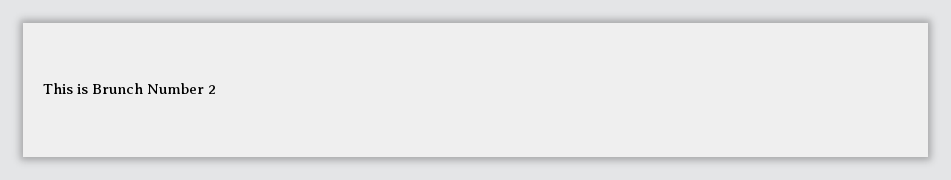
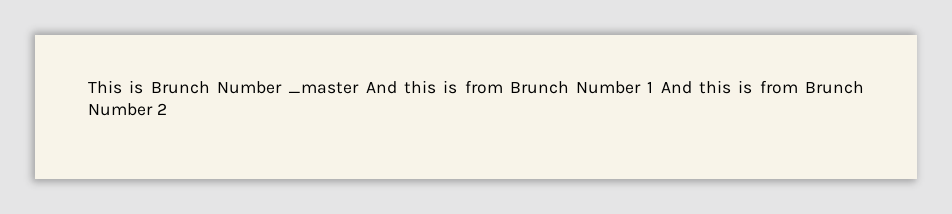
(205, 88) none -> [288,80,864,94] [88,103,153,116] _master And this is from Brunch Number 1 And this is from Brunch Number

